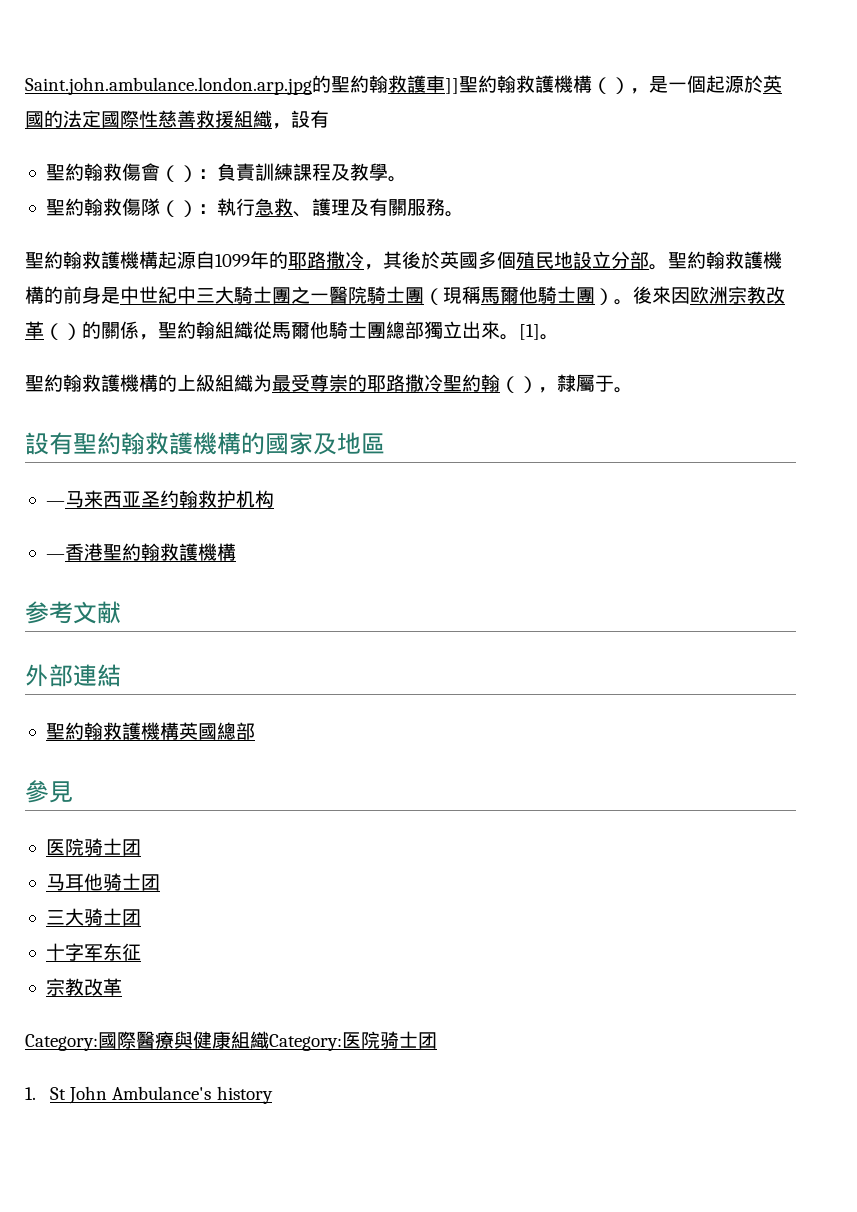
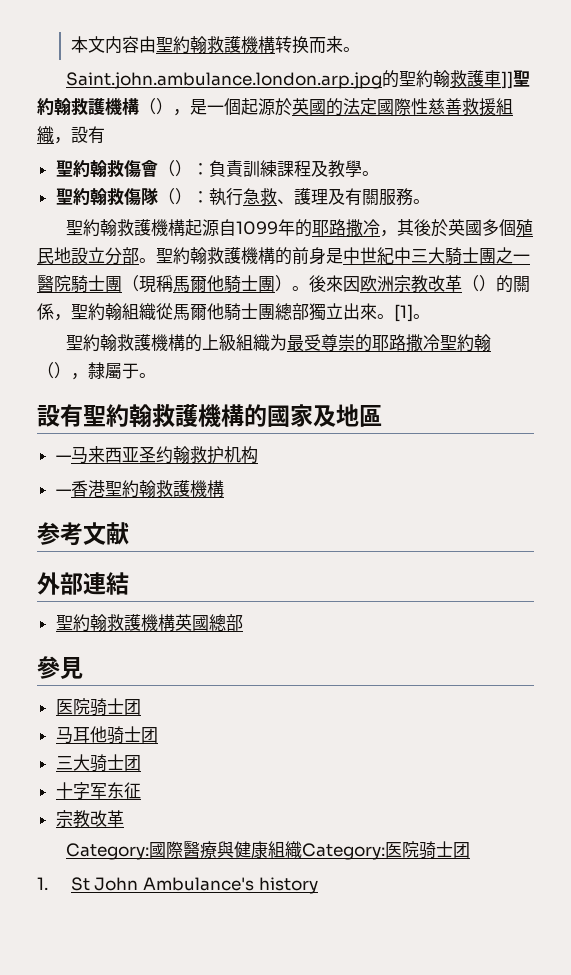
(25, 86) none -> [70,36,360,54] 本文内容由聖約翰救護機構转换而来。 //

